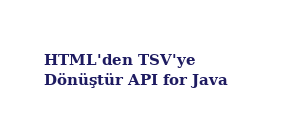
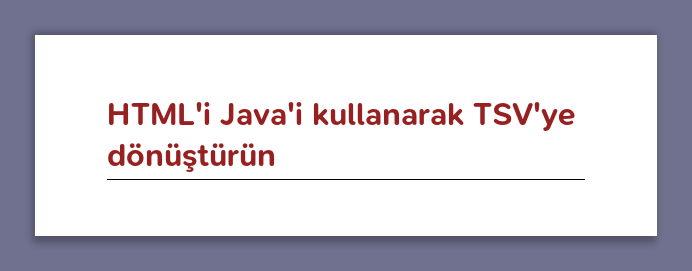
[44,54,196,68] [44,73,228,88] HTML'den TSV'ye Dönüştür API for Java -> [107,102,575,131] [107,143,276,172] HTML'i Java'i kullanarak TSV'ye dönüştürün

